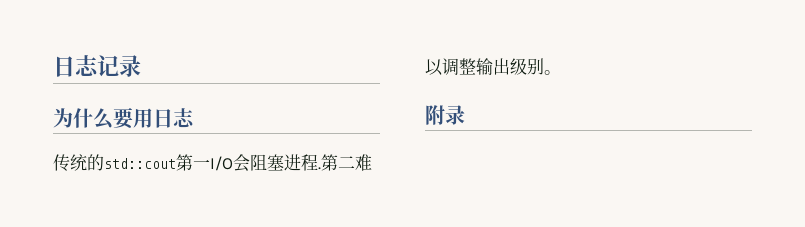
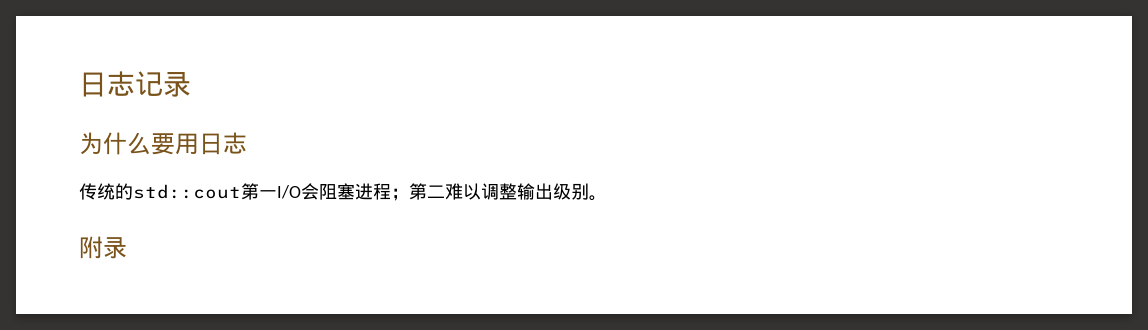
[318,167,321,170] . -> [391,188,409,201] ；

